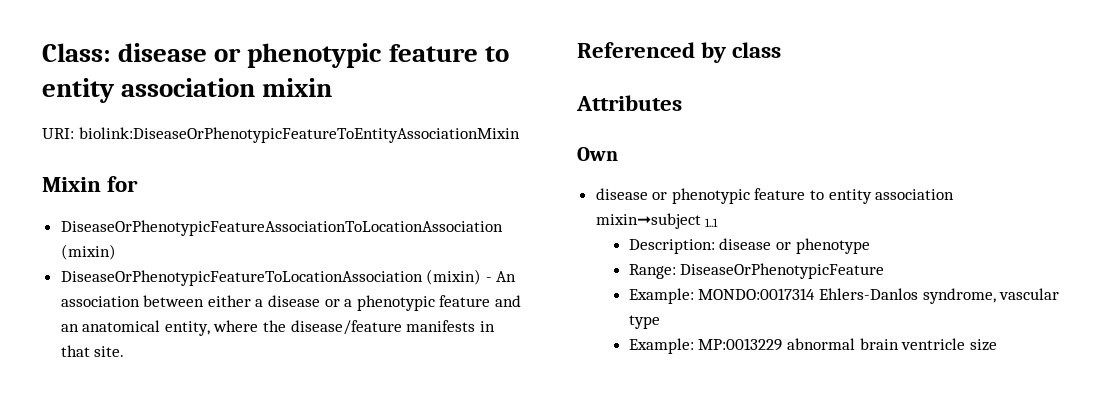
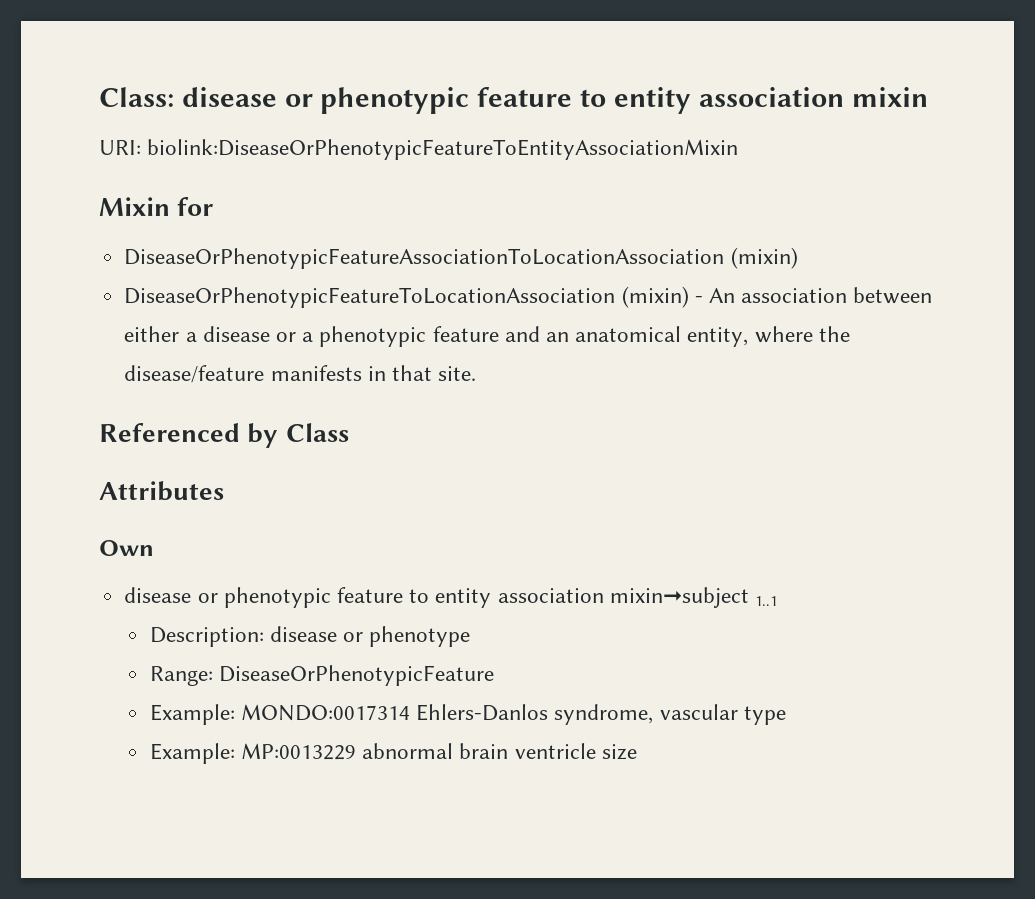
[732,42,782,58] class -> [285,423,349,442] Class

